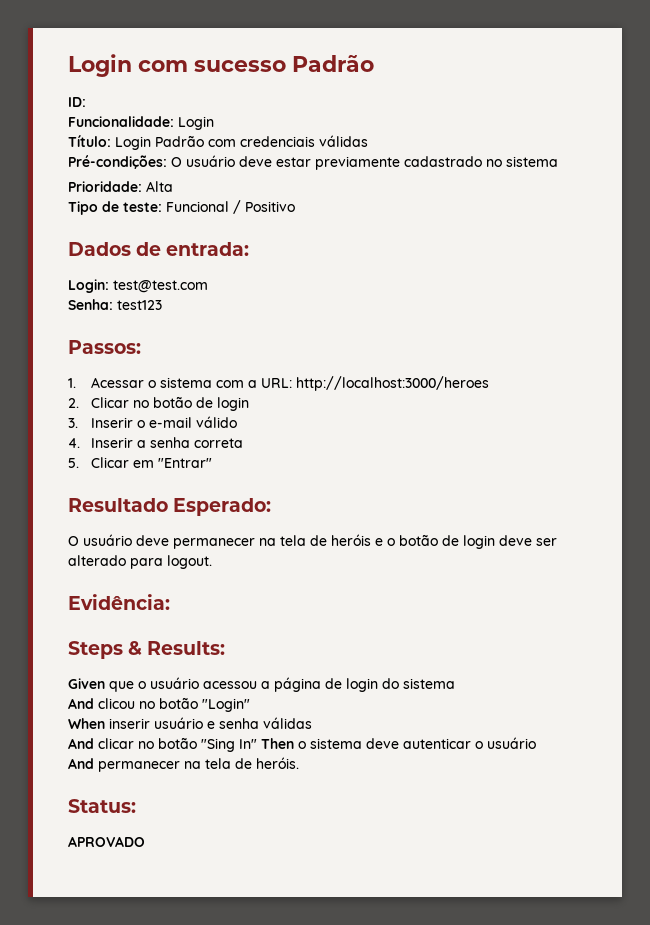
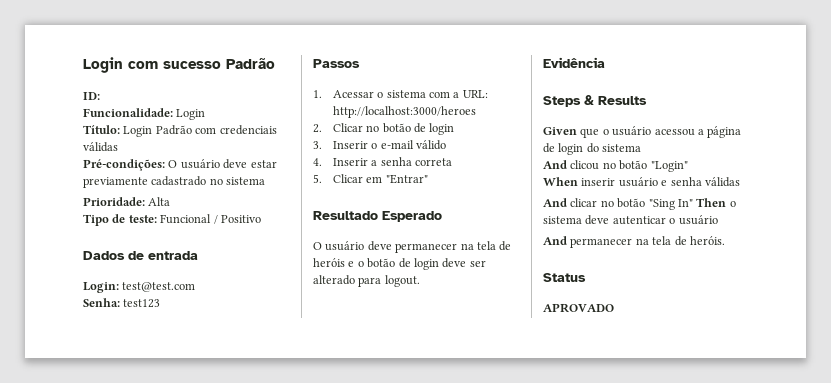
[166,242,250,256] entrada: -> [148,251,198,260] entrada
[68,340,141,354] Passos: -> [313,59,360,68] Passos
[173,498,272,516] Esperado: -> [382,211,442,222] Esperado
[68,594,170,610] Evidência: -> [543,57,605,68] Evidência
[147,641,226,655] Results: -> [598,96,647,105] Results
[68,799,136,813] Status: -> [543,273,586,282] Status

